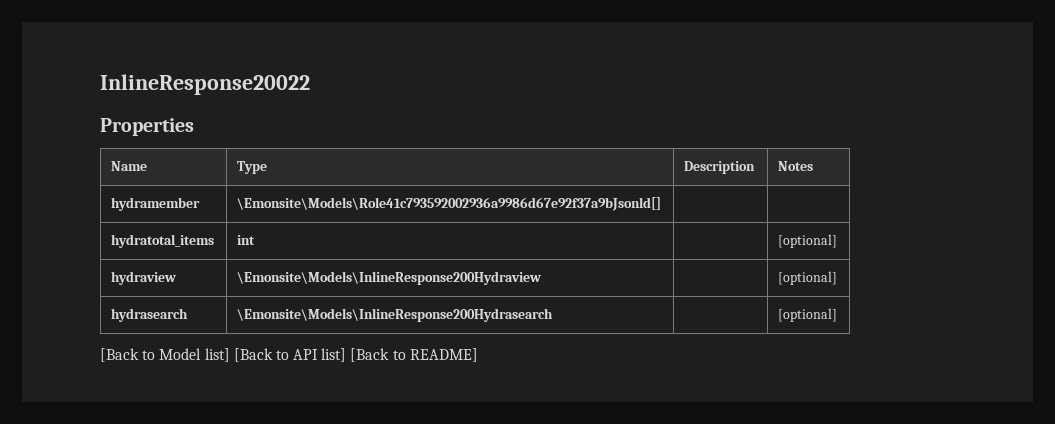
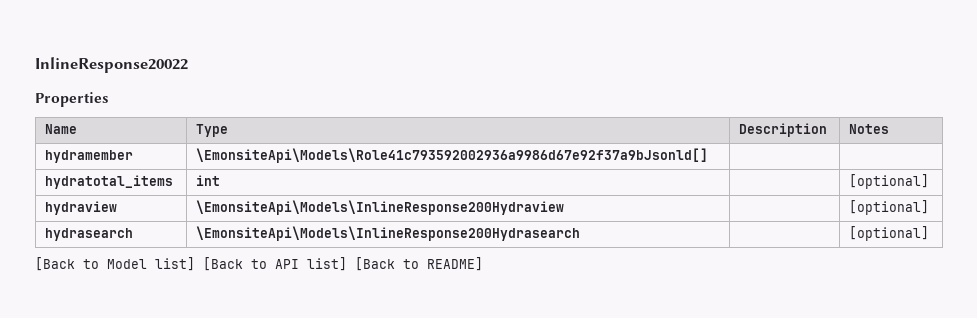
[237,197,662,211] \Emonsite\Models\Role41c793592002936a9986d67e92f37a9bJsonld[] -> [195,148,708,163] \EmonsiteApi\Models\Role41c793592002936a9986d67e92f37a9bJsonld[]
[237,271,542,285] \Emonsite\Models\InlineResponse200Hydraview -> [195,200,564,215] \EmonsiteApi\Models\InlineResponse200Hydraview
[237,308,554,322] \Emonsite\Models\InlineResponse200Hydrasearch -> [195,226,580,241] \EmonsiteApi\Models\InlineResponse200Hydrasearch

